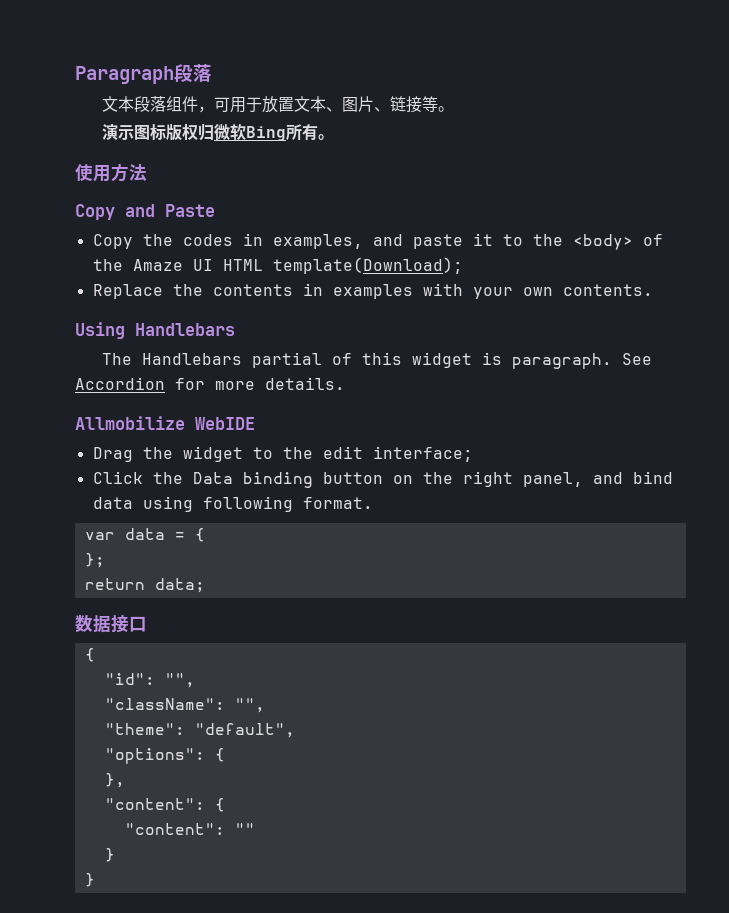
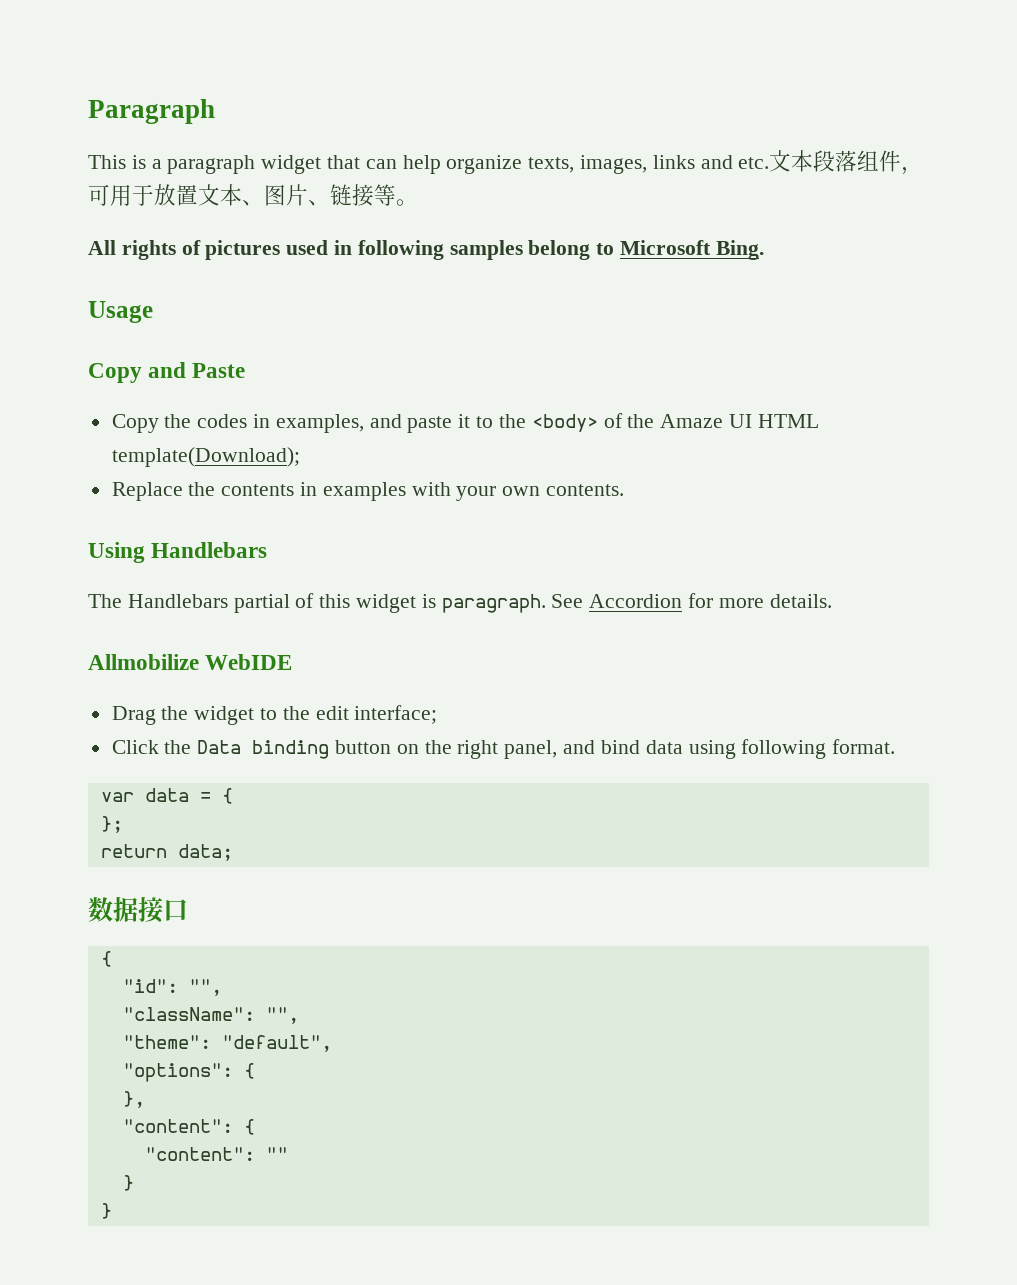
[174,64,212,82] 段落 // -> [88,155,770,174] // This is a paragraph widget that can help organize texts, images, links and etc.
[101,123,334,141] [75,163,147,182] 演示图标版权归微软Bing所有。 // 使用方法 -> [88,240,764,260] [88,301,153,323] All rights of pictures used in following samples belong to Microsoft Bing. // Usage

